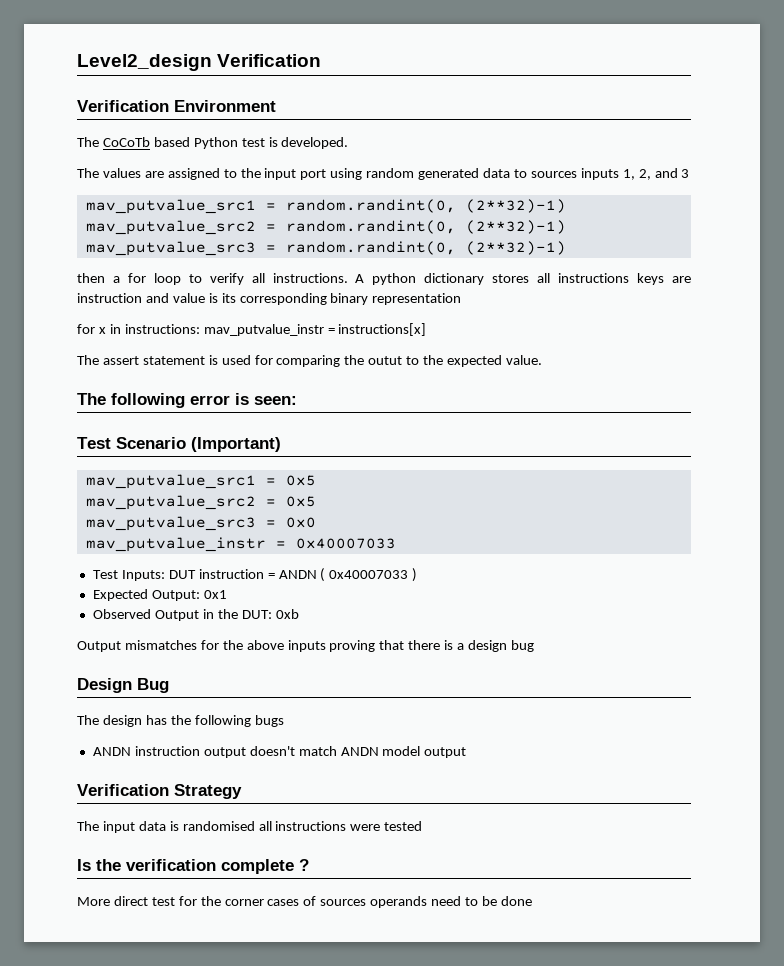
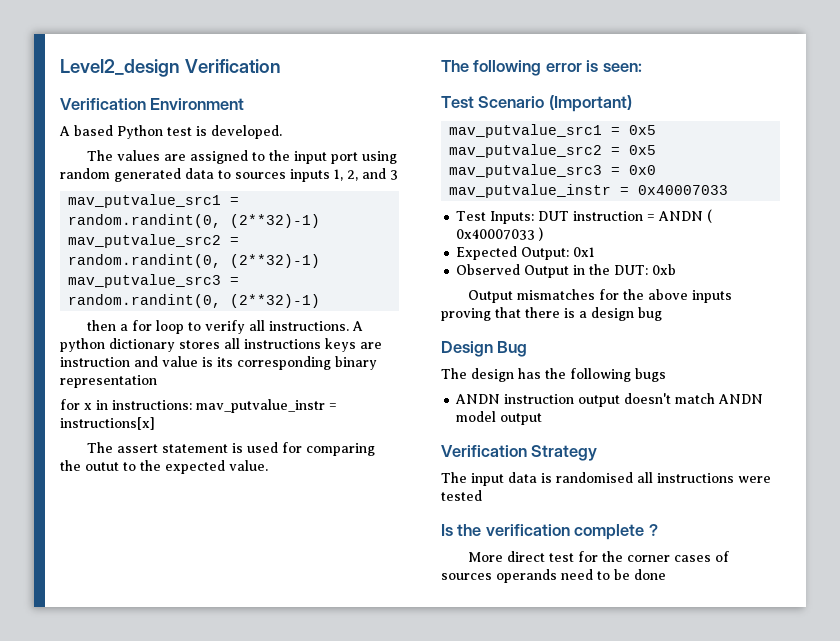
[77,137,150,147] The CoCoTb -> [59,126,70,136] A

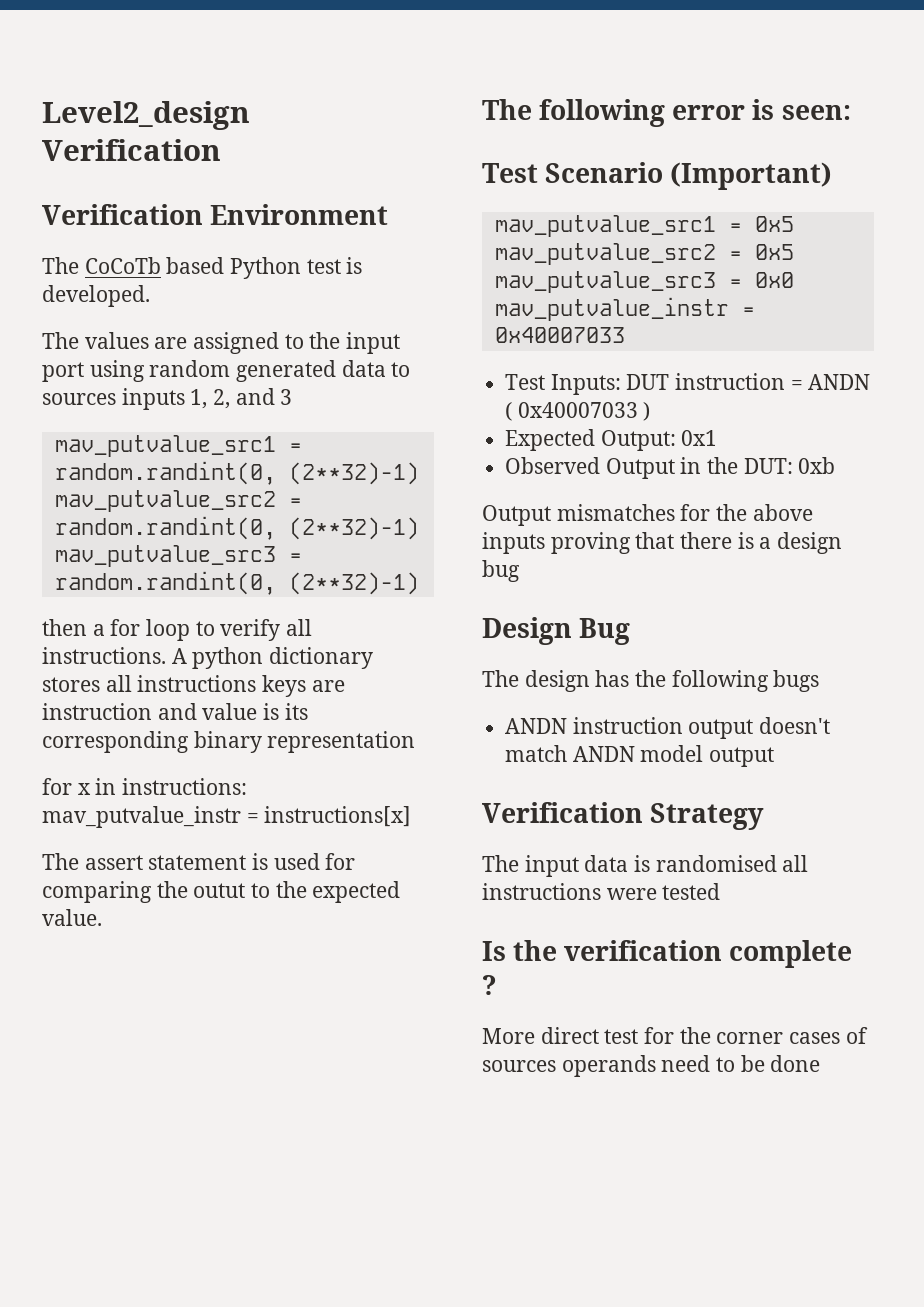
[59,126,70,136] A -> [42,257,161,274] The CoCoTb

